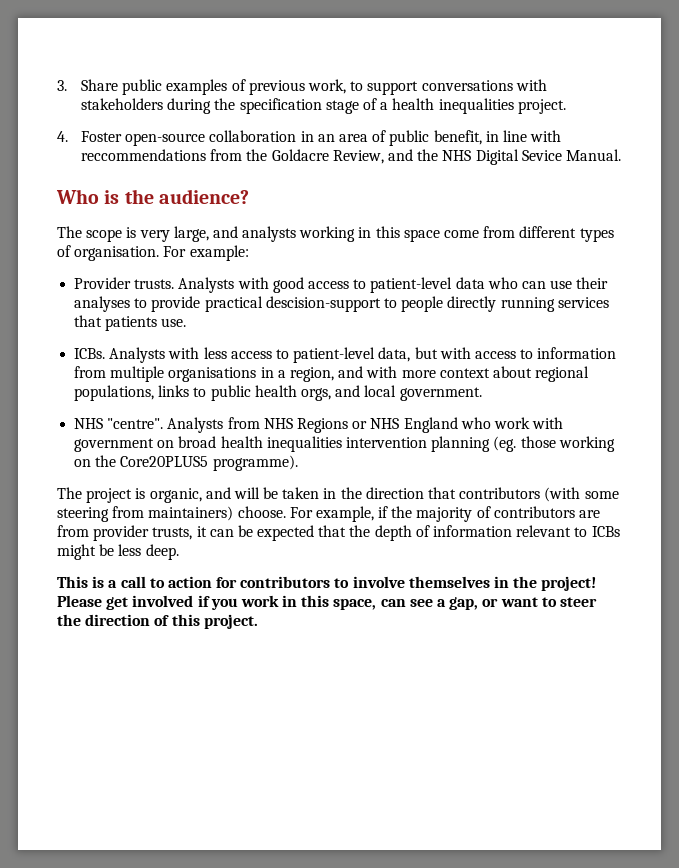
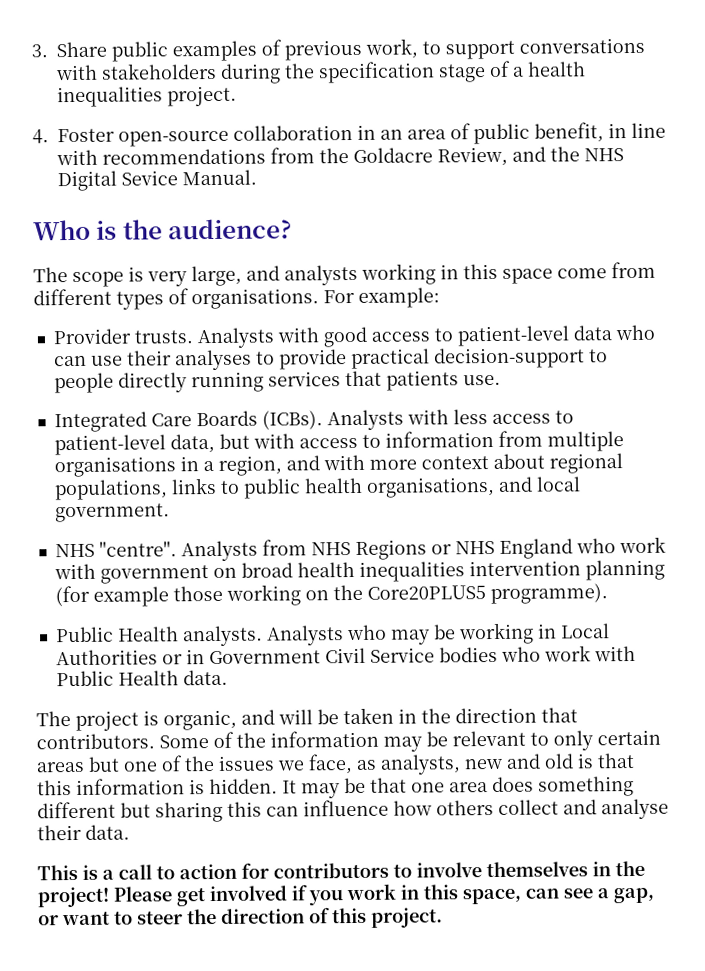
[81,149,207,161] reccommendations -> [102,148,266,165] recommendations
[74,246,160,261] organisation. -> [191,288,319,310] organisations.
[265,296,381,312] descision-support -> [433,347,585,369] decision-support
[74,348,106,359] ICBs. -> [53,410,323,433] Integrated Care Boards (ICBs).
[300,388,331,401] orgs, -> [365,476,495,498] organisations,
[493,436,517,452] (eg. -> [54,585,169,607] (for example
(298, 463) none -> [55,622,610,647] [55,645,636,666] [55,669,228,687] // Public Health analysts. Analysts who may be working in Local Authorities or in Government Civil Service bodies who work with Public Health data.
[459,487,619,502] [57,506,601,522] [57,525,620,541] [57,544,179,560] contributors (with some steering from maintainers) choose. For example, if the majority of contributors are from provider trusts, it can be expected that the depth of information relevant to ICBs might be less deep. -> [36,729,661,752] [36,752,635,775] [37,775,634,799] [37,798,669,823] [37,824,130,841] contributors. Some of the information may be relevant to only certain areas but one of the issues we face, as analysts, new and old is that this information is hidden. It may be that one area does something different but sharing this can influence how others collect and analyse their data.

